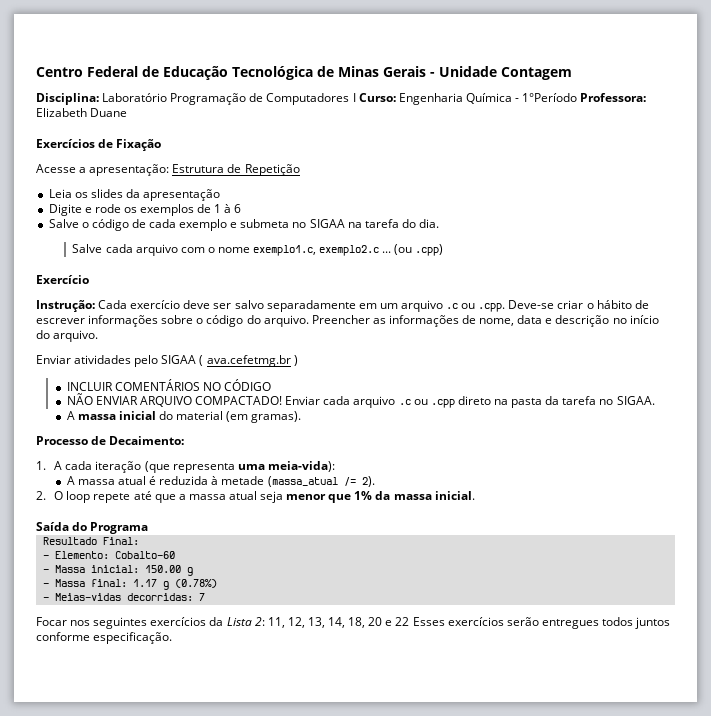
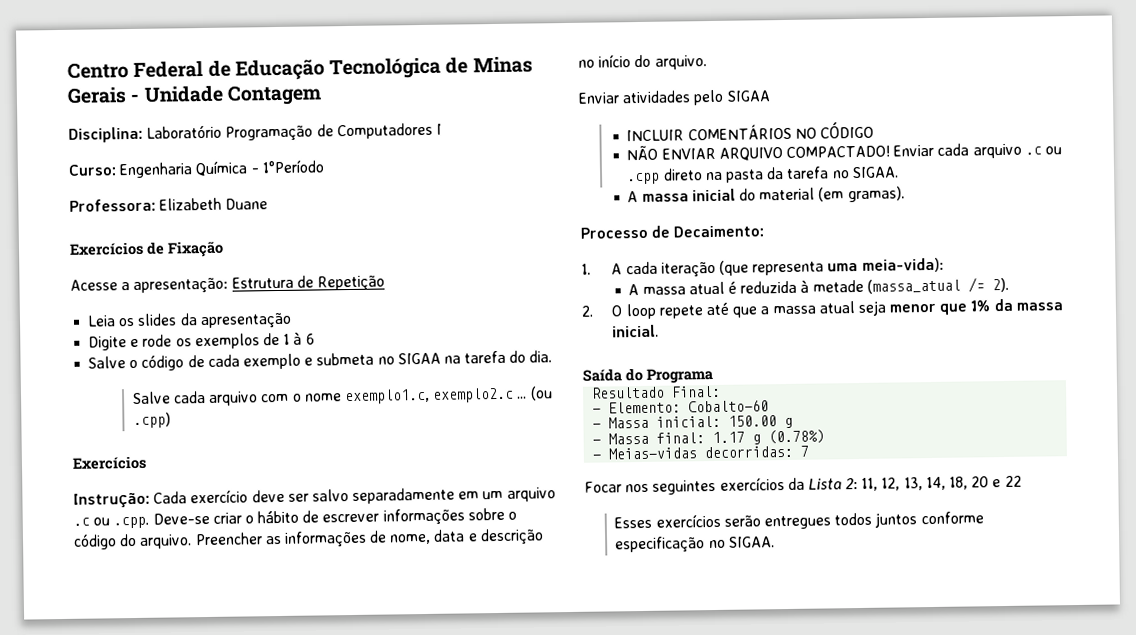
(356, 97) none -> (442, 129) //
(578, 97) none -> (324, 166) //
[36,275,89,284] Exercício -> [72,455,147,470] Exercícios
[199,355,298,367] ( ava.cefetmg.br ) -> (771, 96) none
(410, 621) none -> (1022, 481) //
[93,632,173,644] especificação. -> [615,536,775,554] especificação no SIGAA.

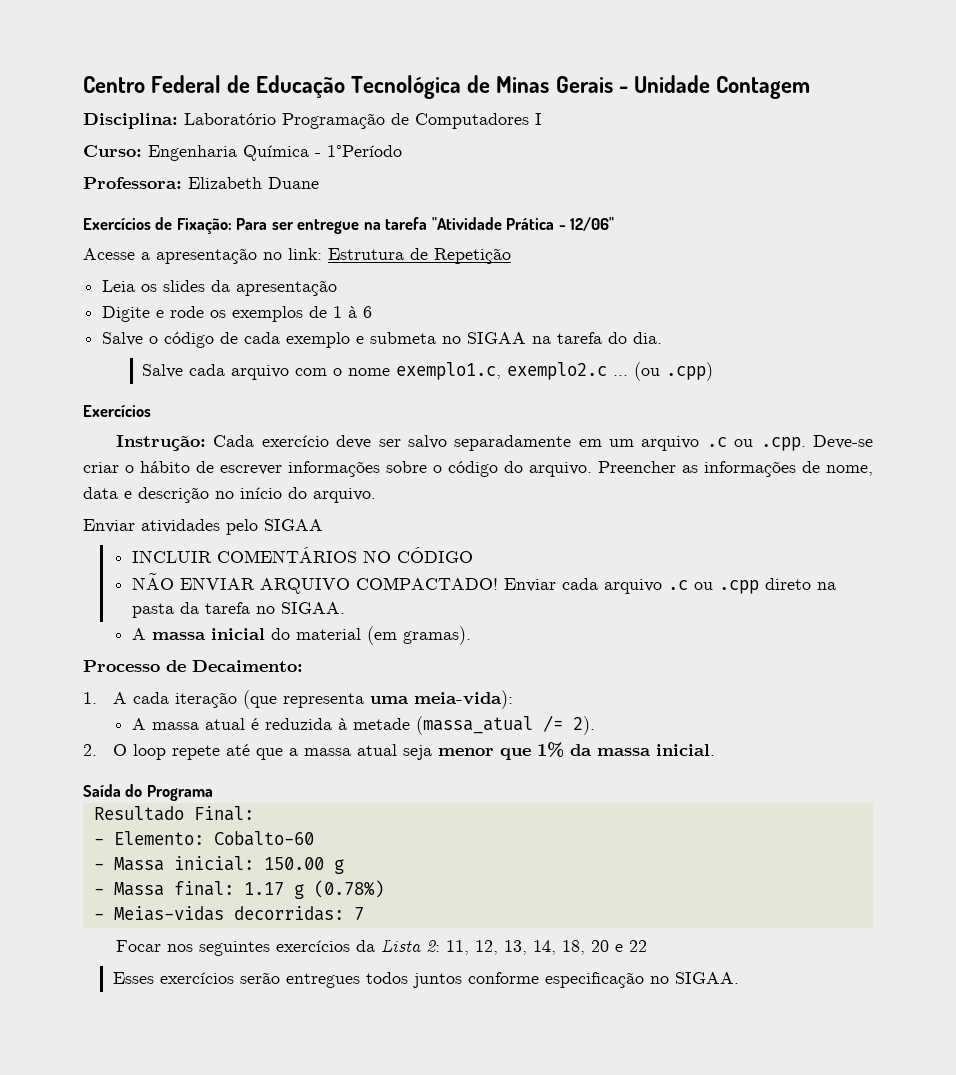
[167,240,224,258] Fixação -> [176,217,615,234] Fixação: Para ser entregue na tarefa "Atividade Prática - 12/06"
[133,277,229,294] apresentação: -> [156,248,322,264] apresentação no link:

